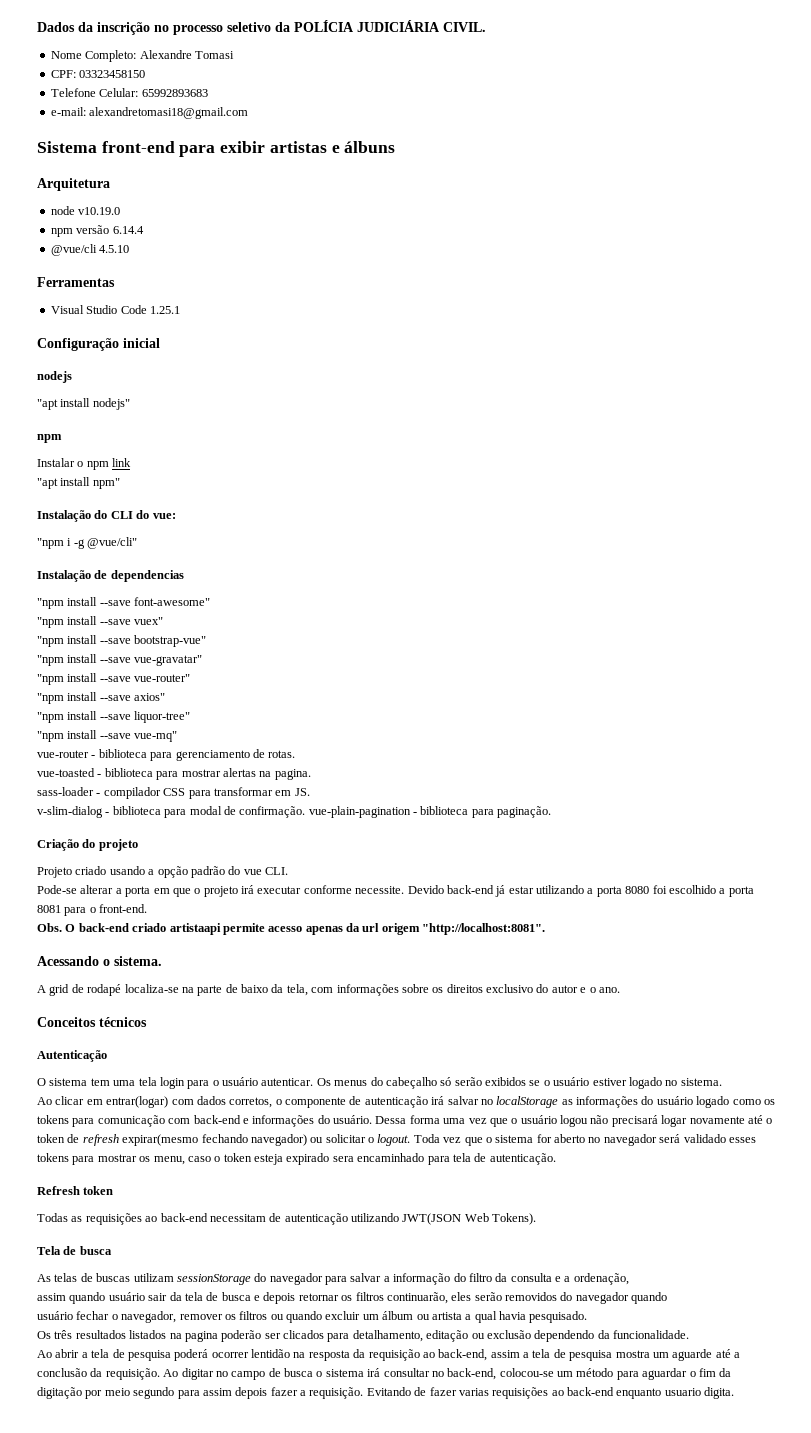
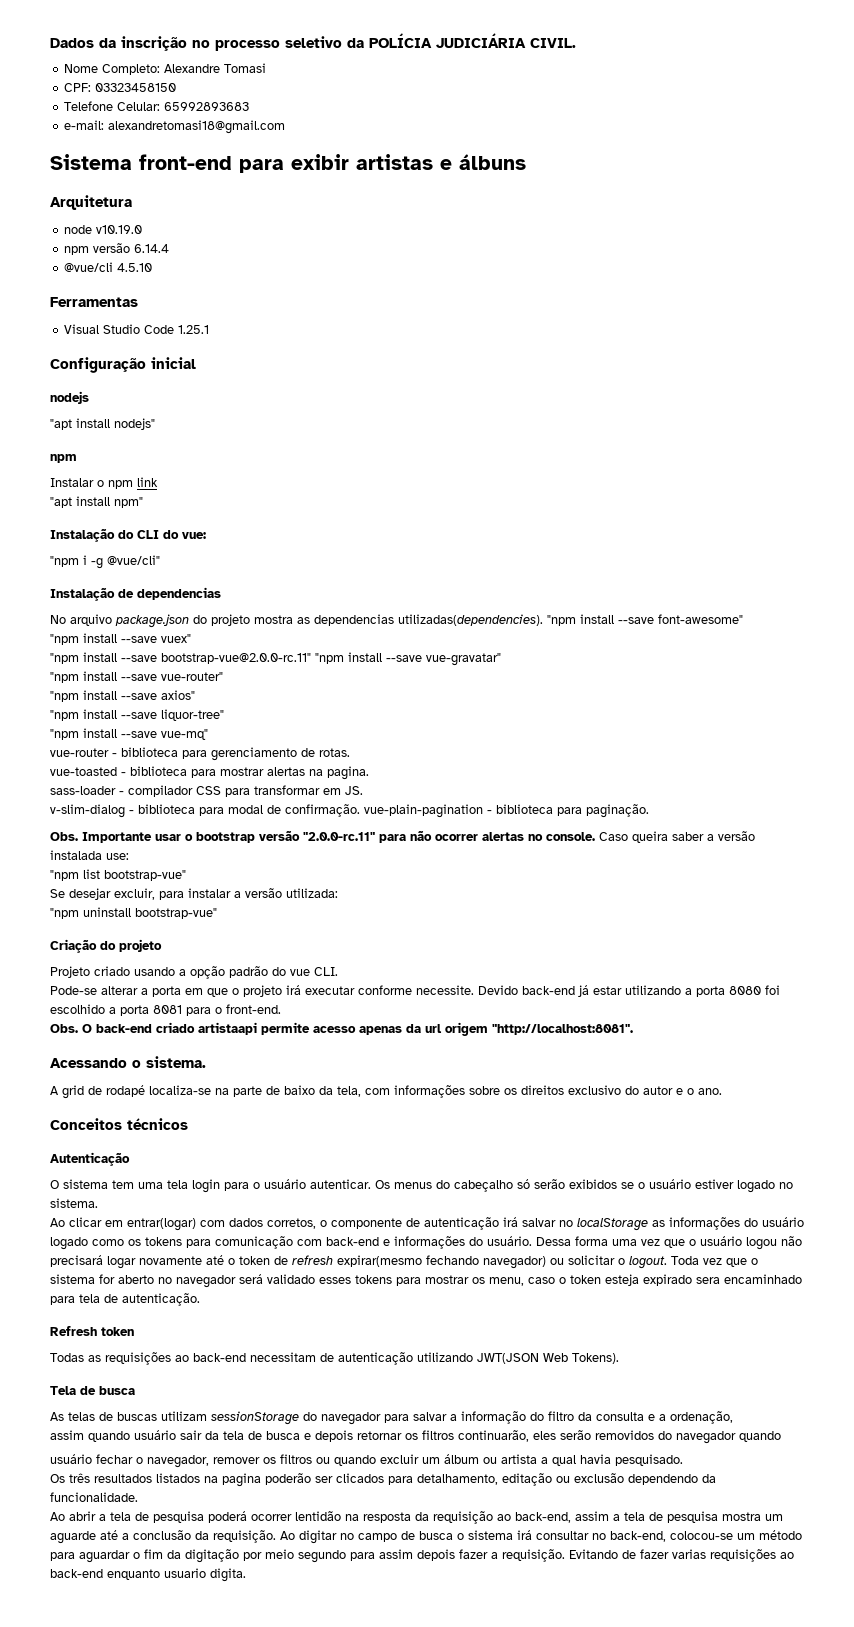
(184, 576) none -> [50,614,543,628] No arquivo package.json do projeto mostra as dependencias utilizadas(dependencies).
[134,635,207,647] bootstrap-vue" // -> [161,653,311,664] bootstrap-vue@2.0.0-rc.11"
(552, 812) none -> [50,831,755,843] [50,850,129,860] [50,869,186,881] [50,888,338,900] [50,907,217,919] // Obs. Importante usar o bootstrap versão "2.0.0-rc.11" para não ocorrer alertas no console. Caso queira saber a versão instalada use: // "npm list bootstrap-vue" // Se desejar excluir, para instalar a versão utilizada: // "npm uninstall bootstrap-vue"

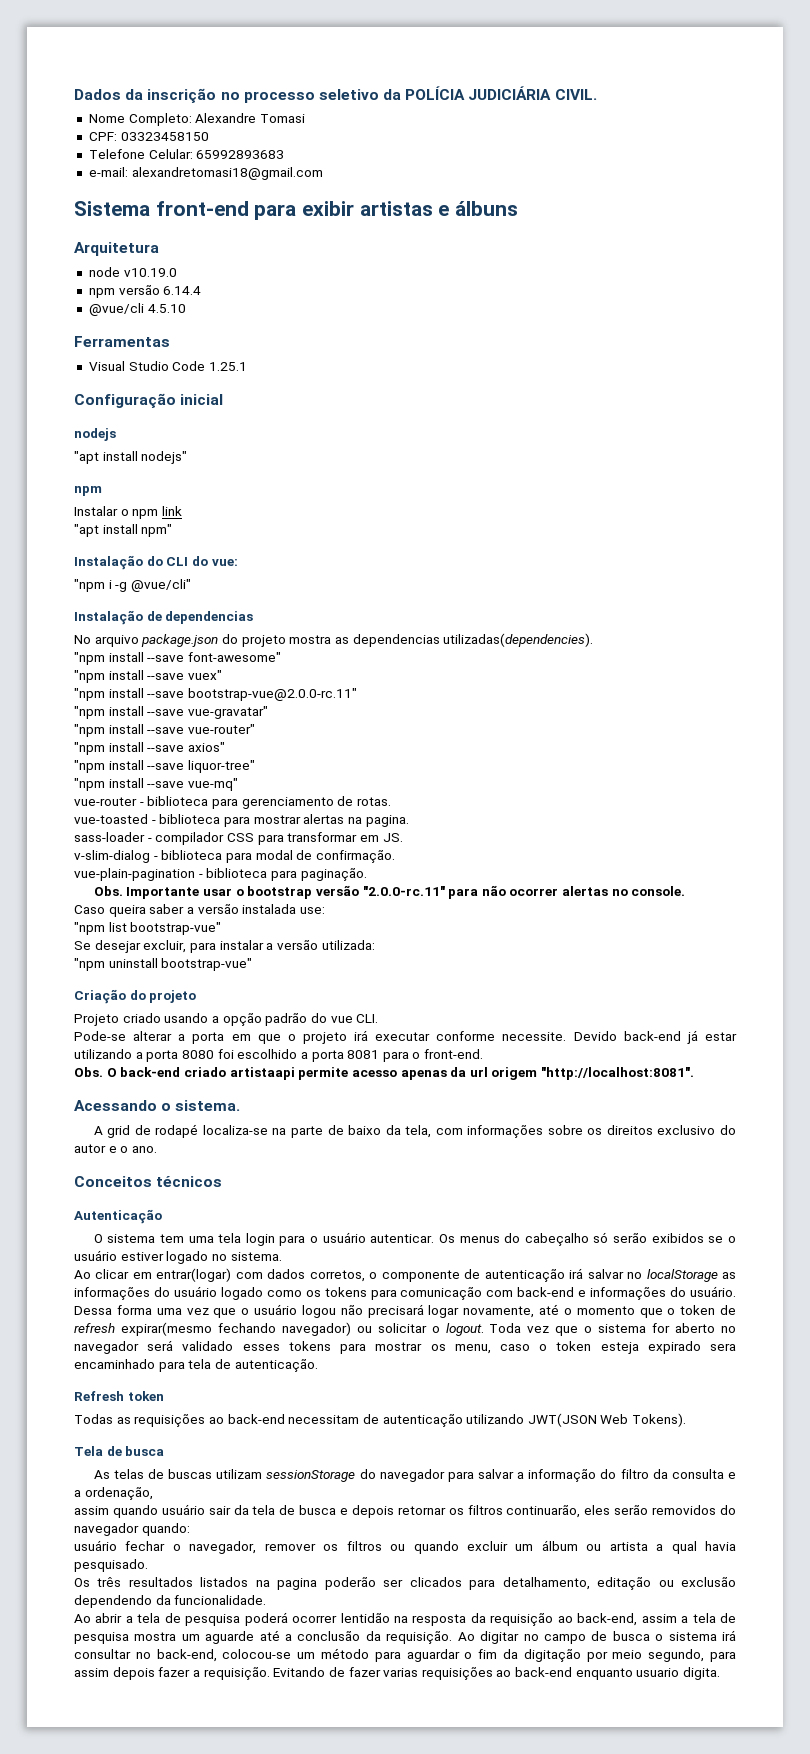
(543, 620) none -> (594, 640) //
(311, 658) none -> (357, 694) //
(360, 810) none -> (395, 856) //
(595, 836) none -> (686, 891) //
[139,1256,202,1265] novamente -> [463,1306,535,1318] novamente,
(235, 1261) none -> [576,1306,676,1318] momento que o
[739,1431,781,1442] quando -> [141,1523,190,1536] quando:
[298,1550,346,1563] segundo -> [648,1649,705,1662] segundo,

